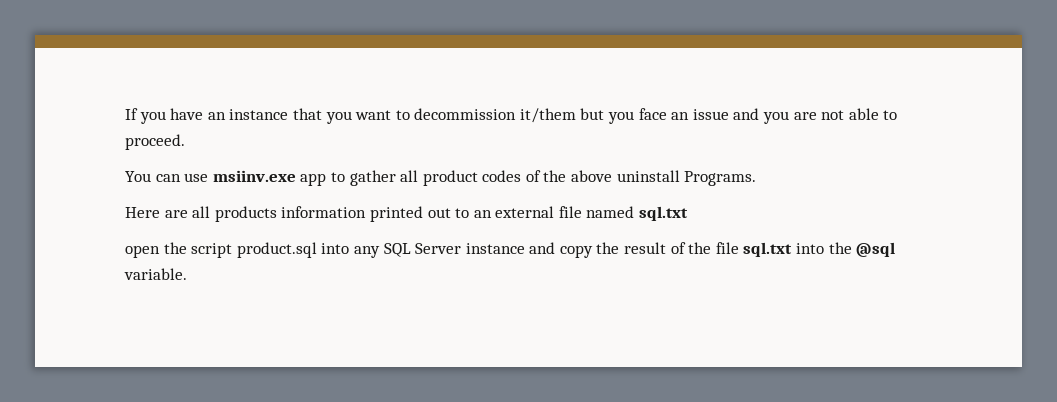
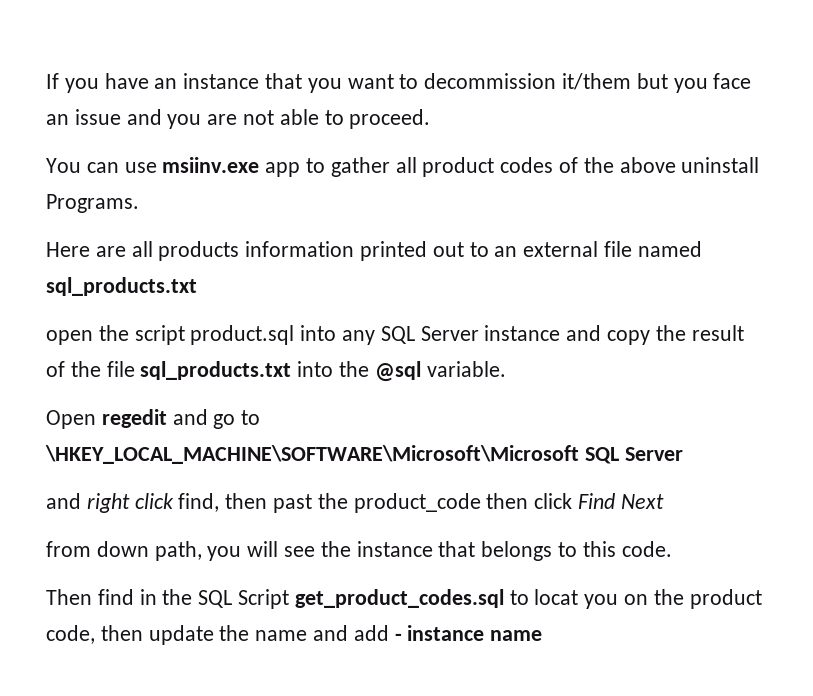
[639,206,689,221] sql.txt -> [46,277,197,296] sql_products.txt
[743,242,793,257] sql.txt -> [140,361,292,380] sql_products.txt
(187, 274) none -> [46,409,261,429] [45,445,683,464] [46,493,664,513] [46,541,672,561] [46,589,762,609] [46,625,543,645] // Open regedit and go to \HKEY_LOCAL_MACHINE\SOFTWARE\Microsoft\Microsoft SQL Server // and right click find, then past the product_code then click Find Next // from down path, you will see the instance that belongs to this code. // Then find in the SQL Script get_product_codes.sql to locat you on the product code, then update the name and add - instance name

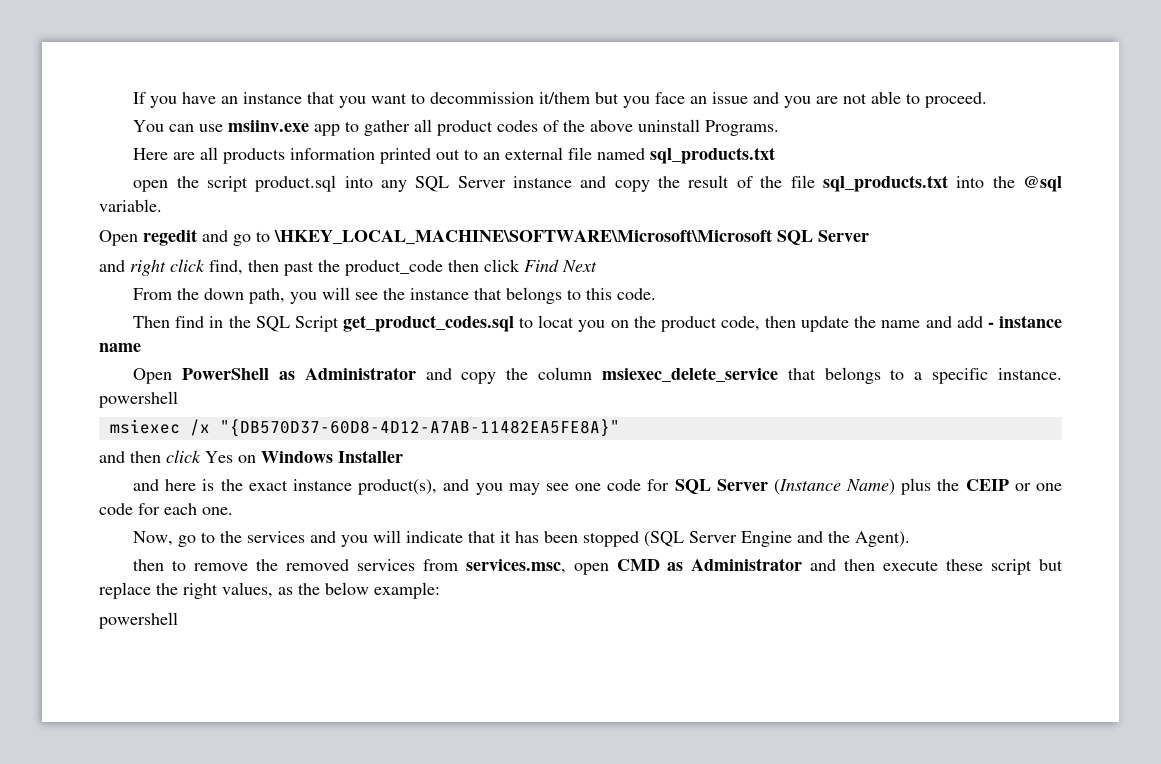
[46,541,91,557] from -> [133,288,200,300] From the
(543, 635) none -> [133,367,1062,384] [99,391,178,408] [109,419,620,437] [99,450,403,463] [133,478,1062,495] [99,503,233,515] [133,530,911,547] [133,558,1063,575] [99,582,440,599] [99,612,178,629] // Open PowerShell as Administrator and copy the column msiexec_delete_service that belongs to a specific instance. powershell // msiexec /x "{DB570D37-60D8-4D12-A7AB-11482EA5FE8A}" // and then click Yes on Windows Installer // and here is the exact instance product(s), and you may see one code for SQL Server (Instance Name) plus the CEIP or one code for each one. // Now, go to the services and you will indicate that it has been stopped (SQL Server Engine and the Agent). // then to remove the removed services from services.msc, open CMD as Administrator and then execute these script but replace the right values, as the below example: // powershell

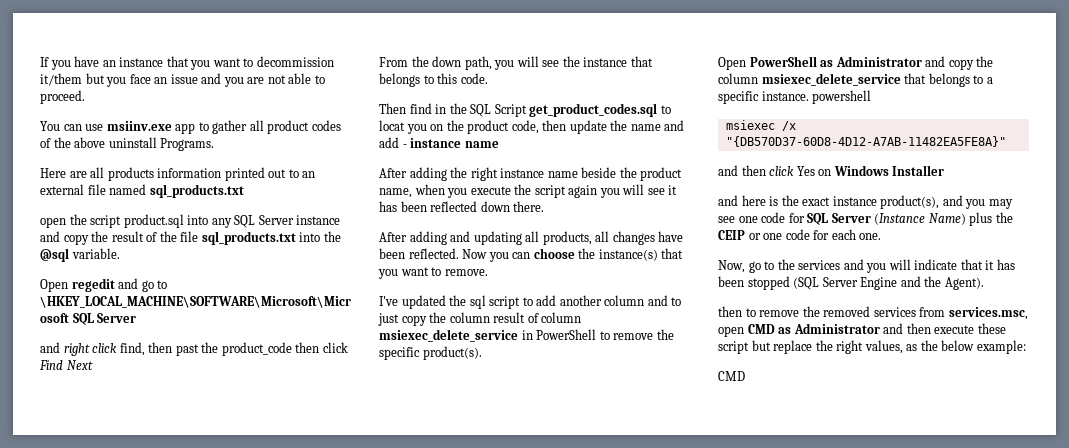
(141, 347) none -> [379,167,683,181] [379,184,678,198] [379,201,545,212] [379,231,684,245] [379,248,684,262] [378,267,488,279] [379,295,682,309] [378,312,582,326] [379,329,674,342] [379,346,482,360] // After adding the right instance name beside the product name, when you execute the script again you will see it has been reflected down there. // After adding and updating all products, all changes have been reflected. Now you can choose the instance(s) that you want to remove. // I've updated the sql script to add another column and to just copy the column result of column msiexec_delete_service in PowerShell to remove the specific product(s).
[99,612,178,629] powershell -> [718,371,745,381] CMD

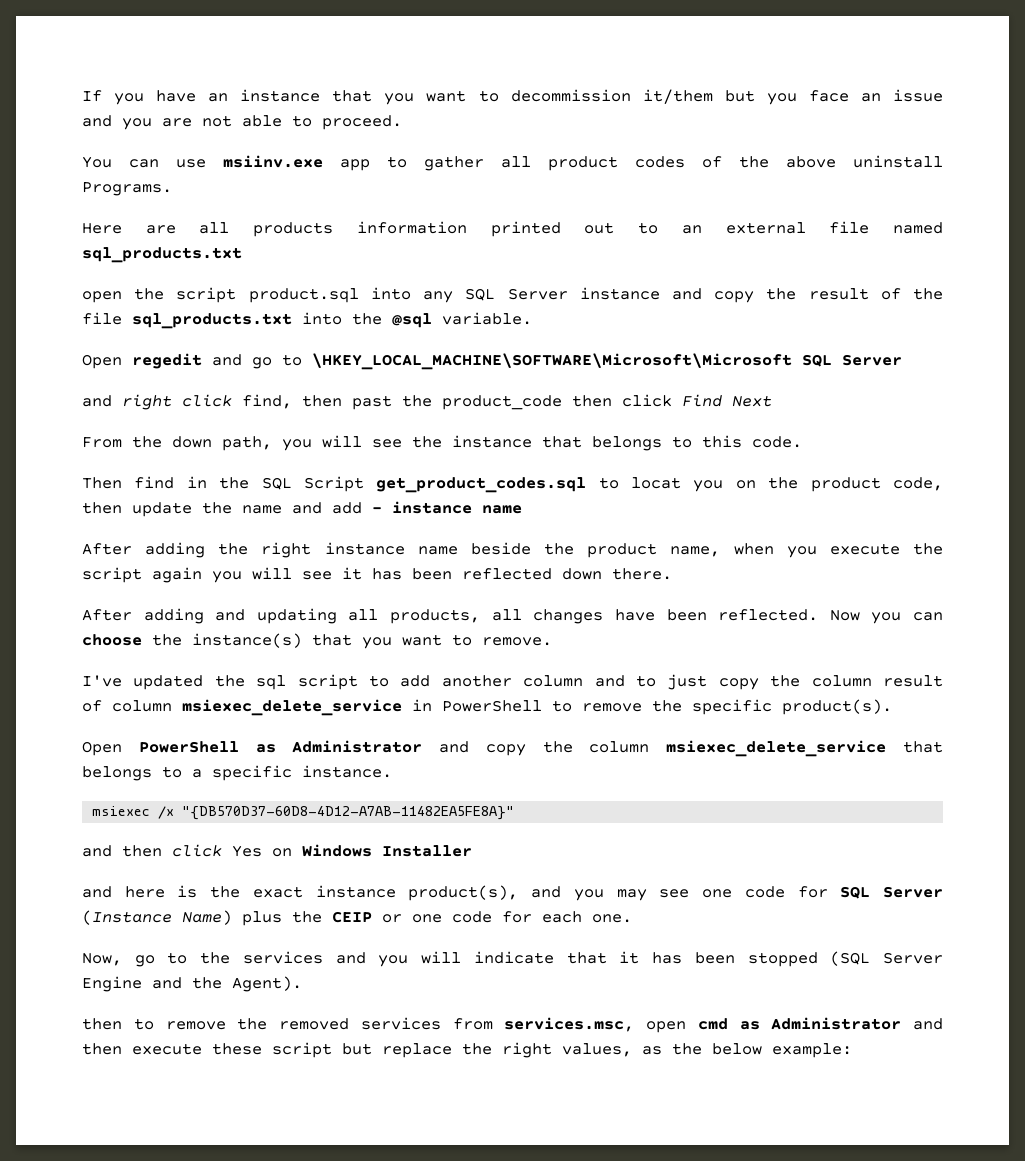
[812,90,872,104] powershell -> (392, 771) none
[747,324,775,334] CMD -> [697,1018,728,1030] cmd
[718,371,745,381] // CMD -> (852, 1050) none

